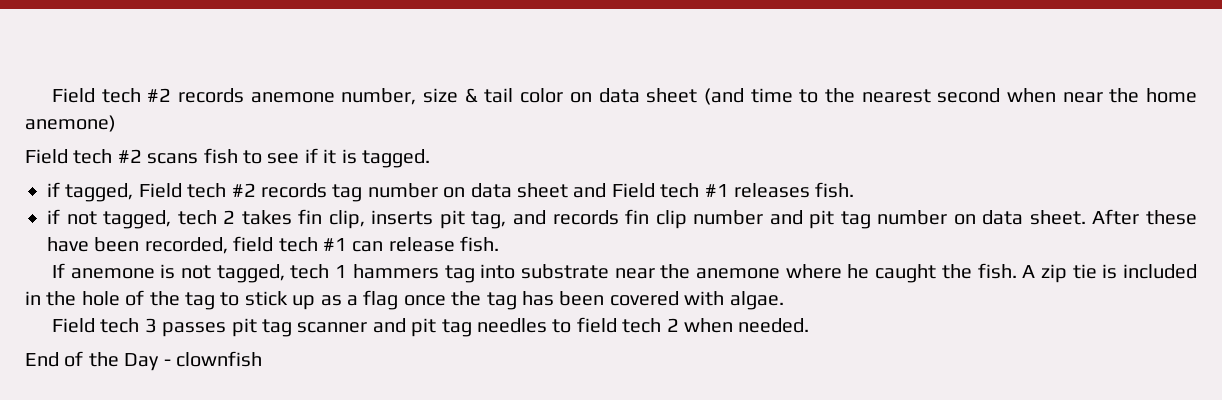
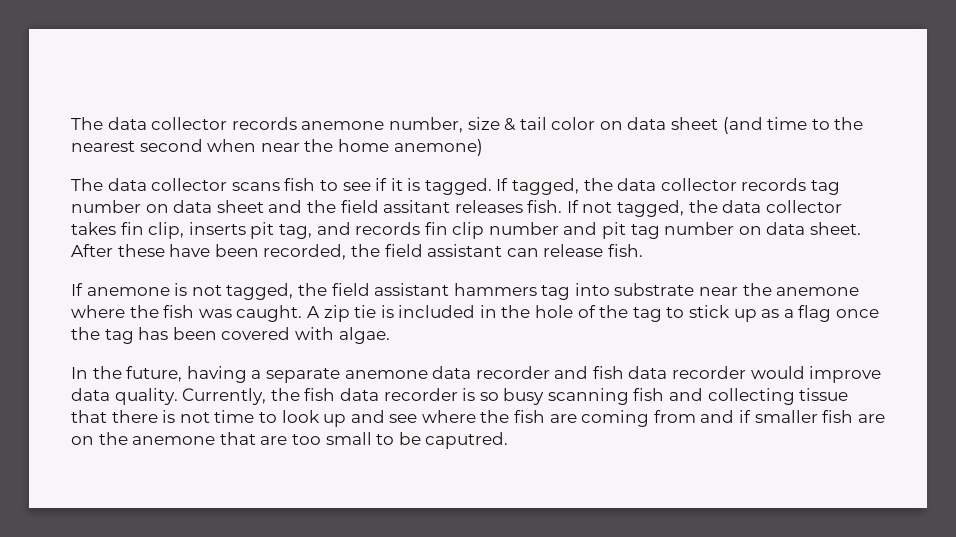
[51,88,172,103] Field tech #2 -> [71,117,228,130] The data collector
[25,149,142,164] Field tech #2 -> [71,178,228,191] The data collector
[47,182,256,202] // if tagged, Field tech #2 -> [496,178,737,195] If tagged, the data collector
[611,183,729,198] Field tech #1 -> [306,200,451,213] the field assitant
[47,209,236,229] // if not tagged, tech 2 -> [566,200,842,217] If not tagged, the data collector
[233,236,347,252] field tech #1 -> [350,244,503,257] the field assistant
[290,264,348,279] tech 1 -> [297,283,450,296] the field assistant
[847,263,1017,283] he caught the fish. -> [129,305,303,322] the fish was caught.
[51,317,810,337] [25,351,262,371] Field tech 3 passes pit tag scanner and pit tag needles to field tech 2 when needed. // End of the Day - clownfish -> [71,366,882,383] [71,388,849,405] [71,410,885,427] [71,432,509,449] In the future, having a separate anemone data recorder and fish data recorder would improve data quality. Currently, the fish data recorder is so busy scanning fish and collecting tissue that there is not time to look up and see where the fish are coming from and if smaller fish are on the anemone that are too small to be caputred.

